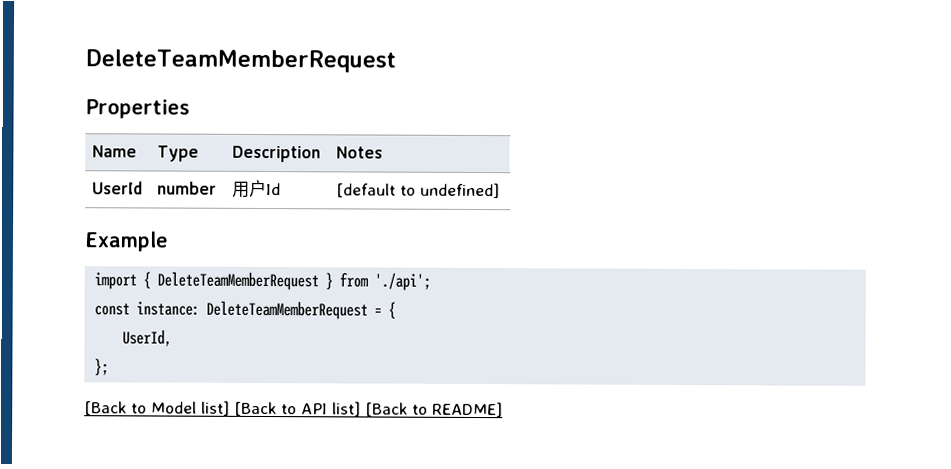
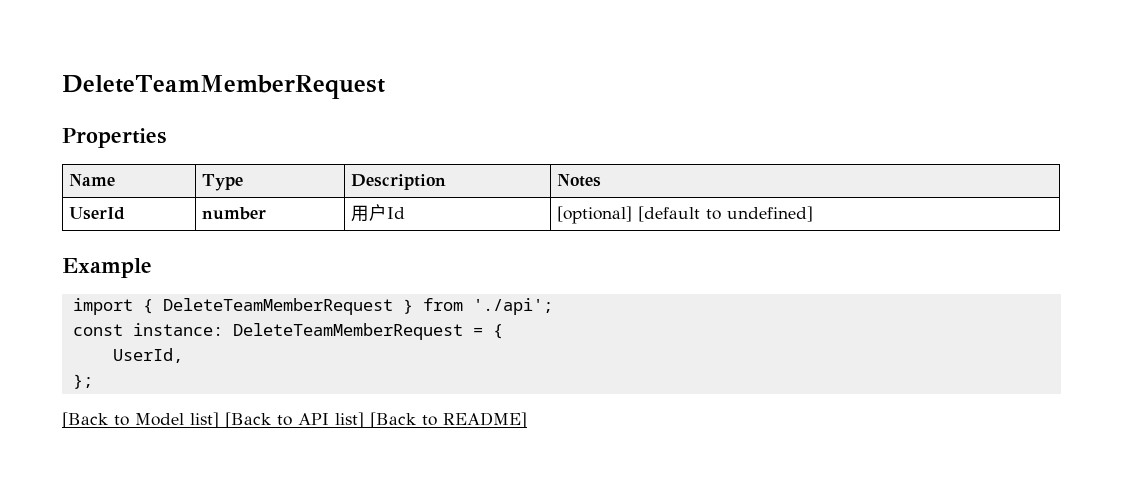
(282, 189) none -> [557,206,633,224] [optional]

